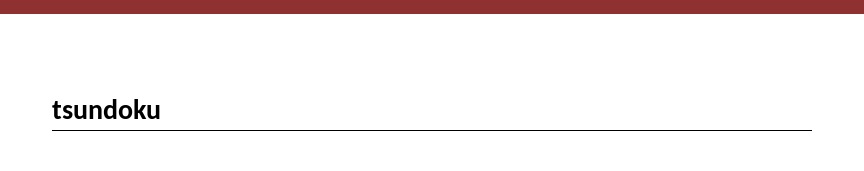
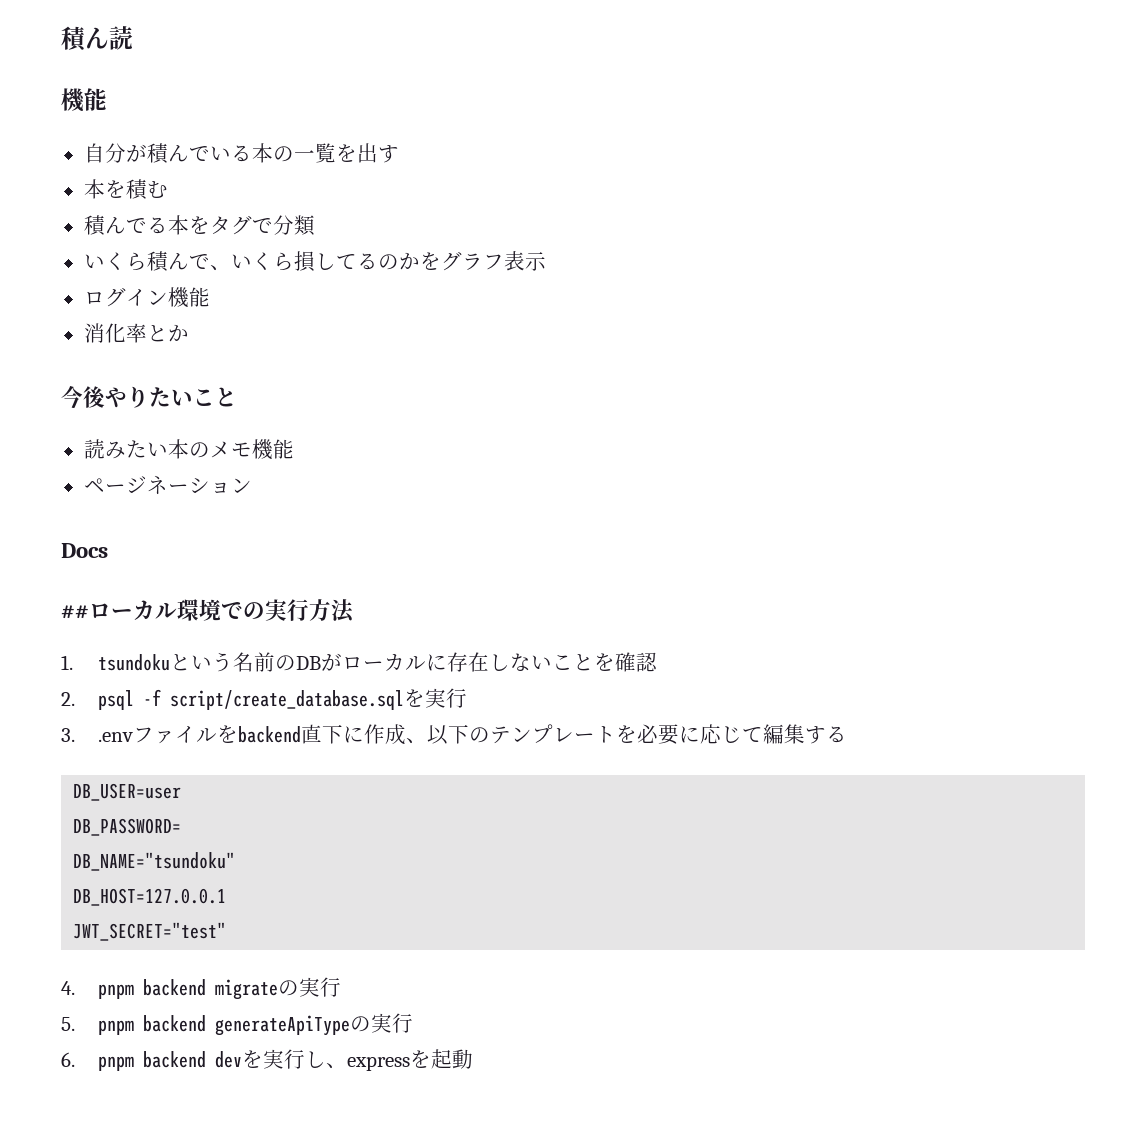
[52,99,161,119] tsundoku -> [61,26,133,52] [61,88,107,112] [83,143,399,164] [83,179,168,200] [83,215,315,236] [83,251,546,272] [83,287,210,308] [83,323,189,343] [61,386,237,409] [83,439,294,460] [83,475,252,495] [61,543,108,558] [61,599,355,623] [61,652,658,672] [61,688,467,710] [61,724,847,745] [73,783,182,801] [73,818,182,836] [73,852,236,871] [73,888,227,906] [73,922,227,941] [61,977,341,1000] [61,1013,413,1036] [61,1049,473,1071] 積ん読 // 機能 // 自分が積んでいる本の一覧を出す // 本を積む // 積んでる本をタグで分類 // いくら積んで、いくら損してるのかをグラフ表示 // ログイン機能 // 消化率とか // 今後やりたいこと // 読みたい本のメモ機能 // ページネーション // Docs // ##ローカル環境での実行方法 // 1. tsundokuという名前のDBがローカルに存在しないことを確認 // 2. psql -f script/create_database.sqlを実行 // 3. .envファイルをbackend直下に作成、以下のテンプレートを必要に応じて編集する // DB_USER=user // DB_PASSWORD= // DB_NAME="tsundoku" // DB_HOST=127.0.0.1 // JWT_SECRET="test" // 4. pnpm backend migrateの実行 // 5. pnpm backend generateApiTypeの実行 // 6. pnpm backend devを実行し、expressを起動

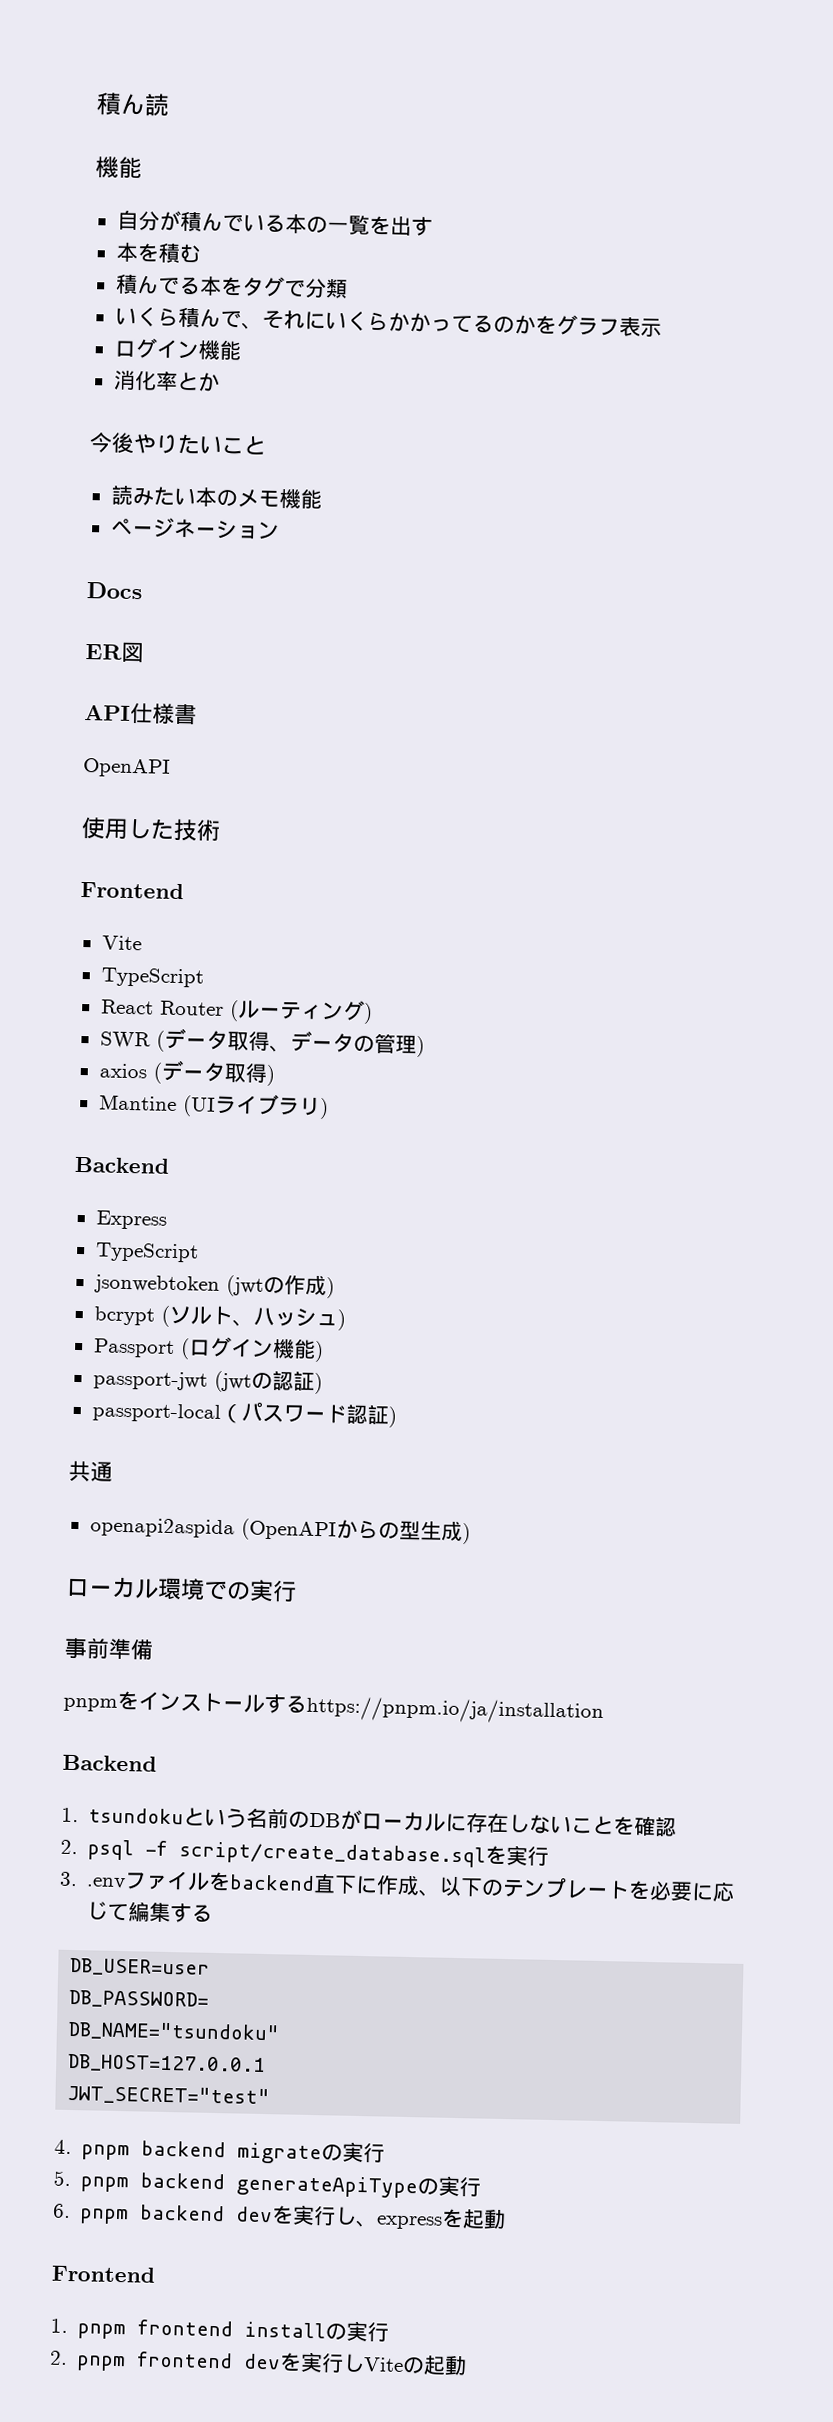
[230,251,336,272] いくら損し -> [261,310,452,333] それにいくらかかっ
[61,605,89,619] ## -> [85,641,144,663] [84,702,197,725] [82,757,171,778] [81,816,221,842] [80,881,184,900] [101,935,142,951] [100,967,204,988] [100,999,373,1025] [99,1027,425,1058] [98,1059,276,1087] [98,1094,329,1120] [74,1156,170,1174] [95,1210,167,1230] [94,1242,199,1263] [93,1274,335,1299] [93,1305,346,1331] [92,1336,324,1363] [92,1370,323,1395] [91,1401,397,1428] [68,1460,113,1482] [89,1517,471,1545] ER図 // API仕様書 // OpenAPI // 使用した技術 // Frontend // Vite // TypeScript // React Router (ルーティング) // SWR (データ取得、データの管理) // axios (データ取得) // Mantine (UIライブラリ) // Backend // Express // TypeScript // jsonwebtoken (jwtの作成) // bcrypt (ソルト、ハッシュ) // Passport (ログイン機能) // passport-jwt (jwtの認証) // passport-local（パスワード認証) // 共通 // openapi2aspida (OpenAPIからの型生成) //
[309,599,355,623] 方法 -> [64,1637,154,1660] [63,1690,604,1725] [62,1754,157,1772] // 事前準備 // pnpmをインストールするhttps://pnpm.io/ja/installation // Backend
(473, 1059) none -> [51,2265,155,2283] [50,2318,390,2342] [49,2350,468,2376] // Frontend // 1. pnpm frontend installの実行 // 2. pnpm frontend devを実行しViteの起動

